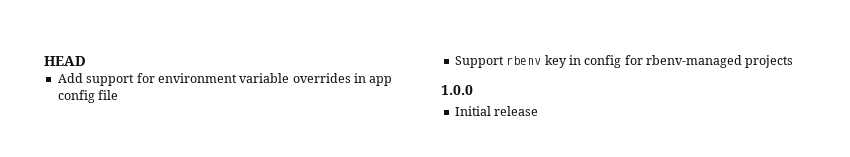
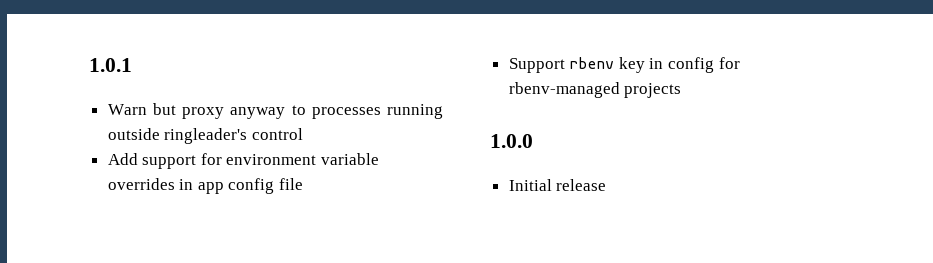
[44,56,86,66] HEAD -> [89,58,132,72] [107,103,443,119] [107,128,303,144] 1.0.1 // Warn but proxy anyway to processes running outside ringleader's control

